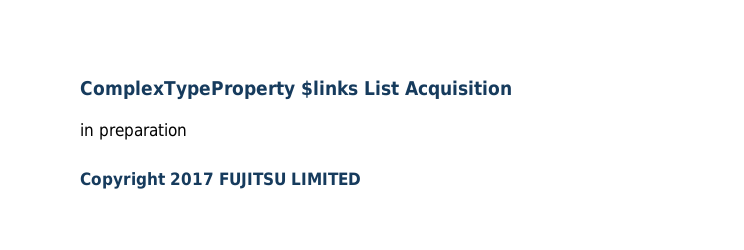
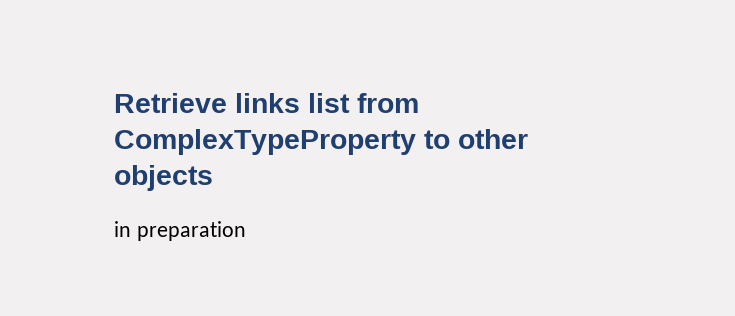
[80,80,512,100] [80,123,187,140] [80,172,361,189] ComplexTypeProperty $links List Acquisition // in preparation // Copyright 2017 FUJITSU LIMITED -> [114,93,419,113] [114,129,528,155] [114,165,213,191] [114,221,246,241] Retrieve links list from ComplexTypeProperty to other objects // in preparation

